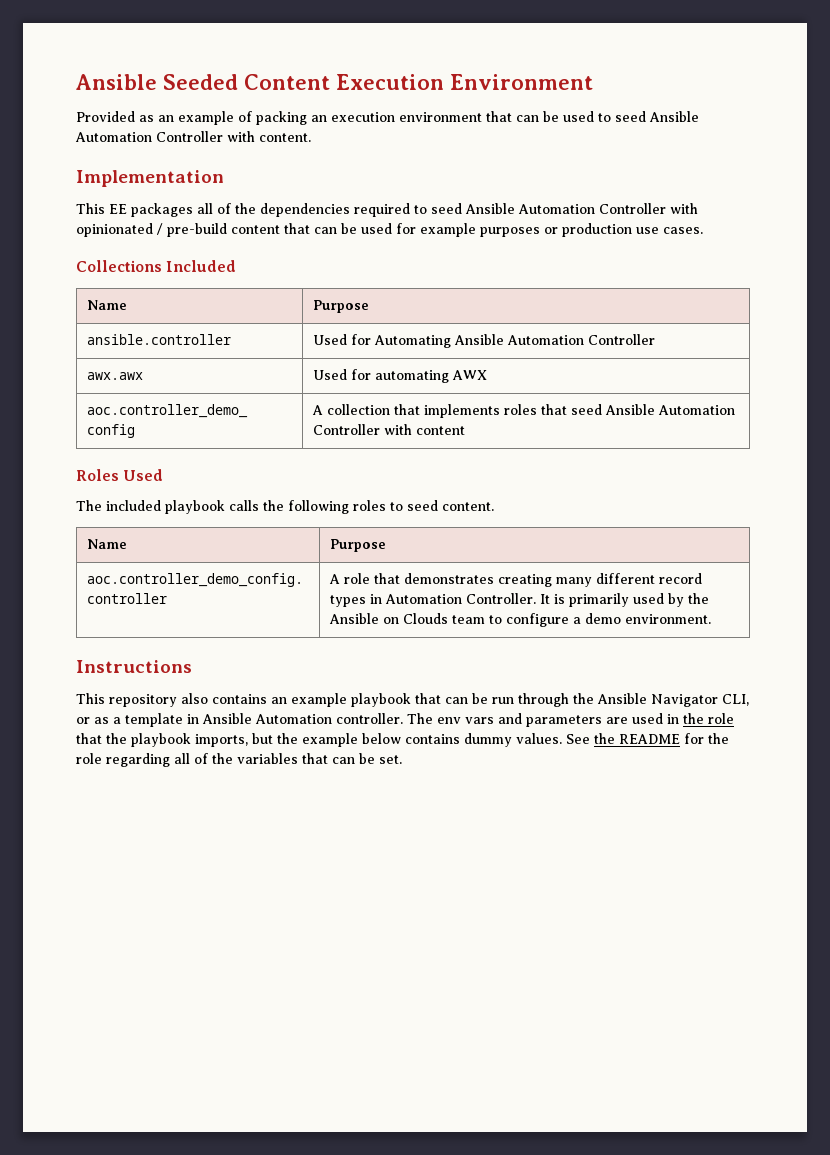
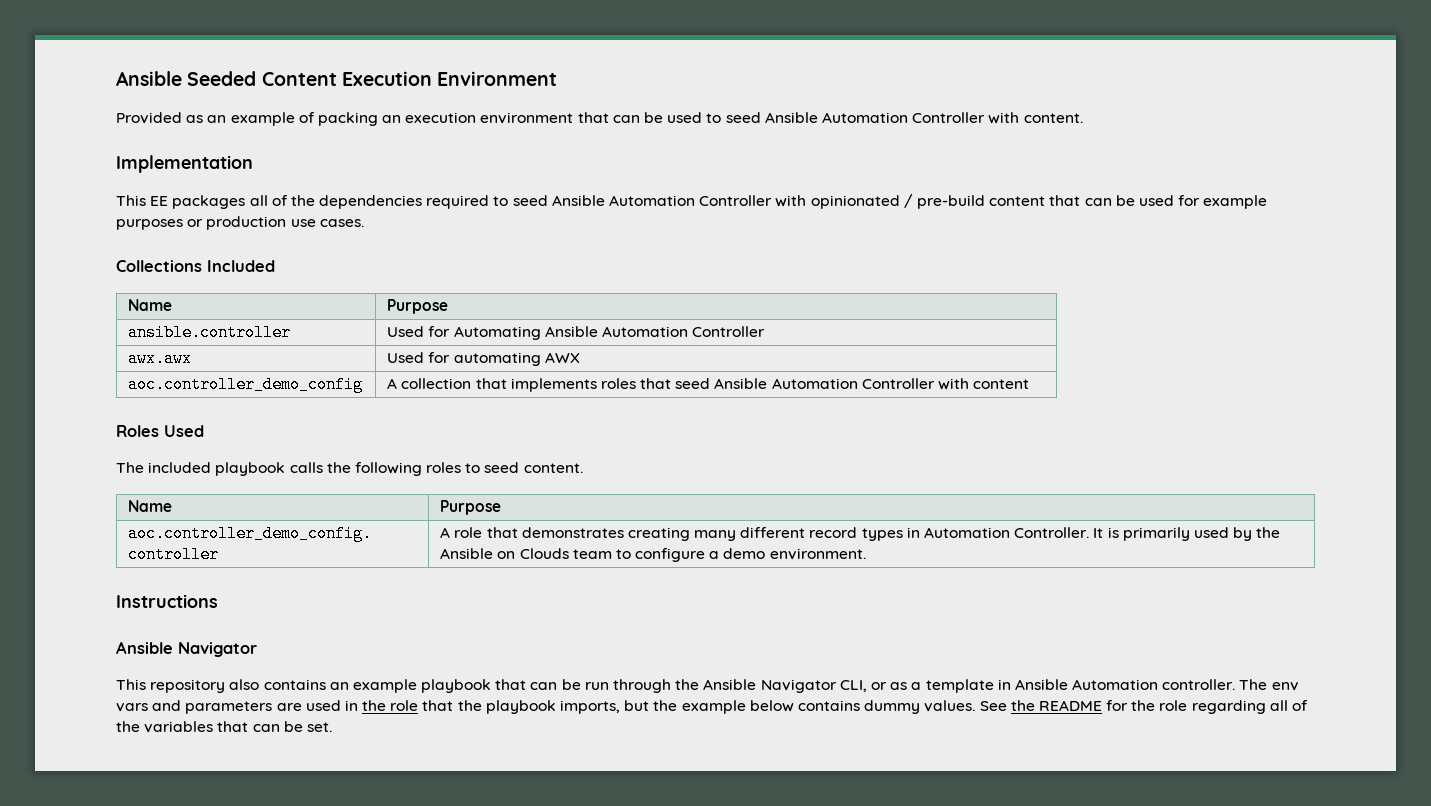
(192, 666) none -> [116,641,257,657] // Ansible Navigator

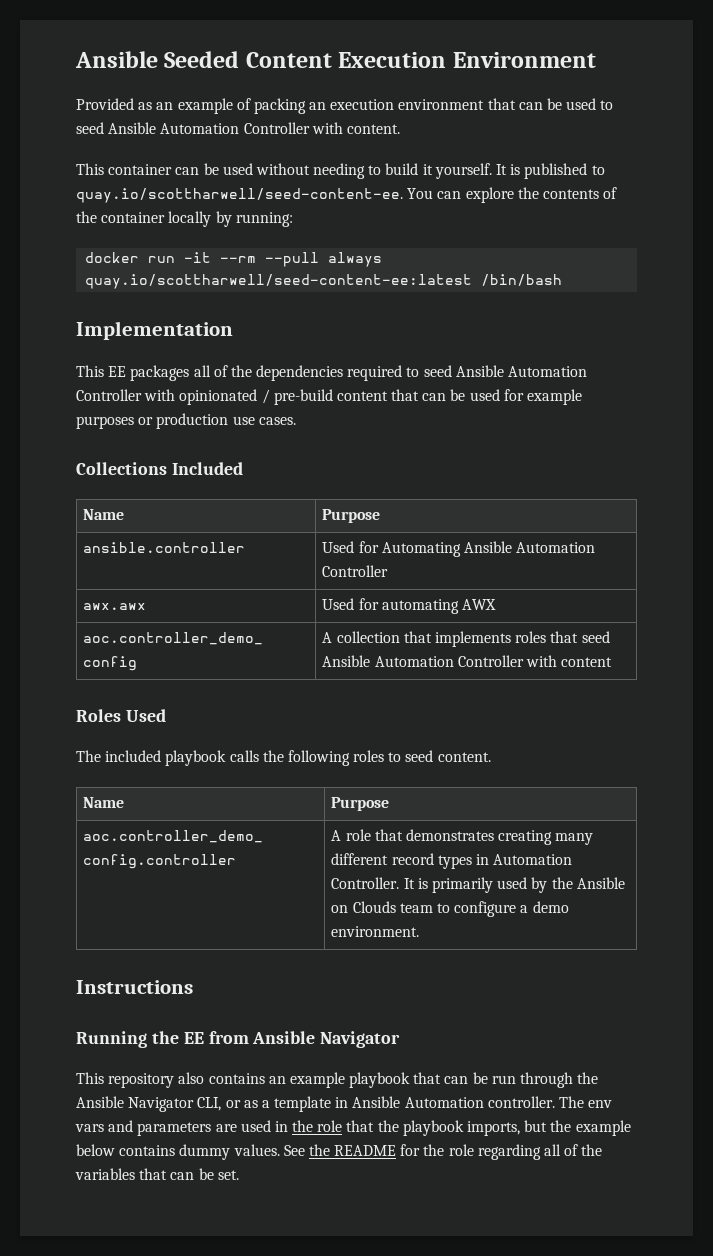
(1083, 118) none -> [76,163,605,179] [76,187,618,203] [76,211,293,227] [85,252,383,267] [85,274,563,289] // This container can be used without needing to build it yourself. It is published to quay.io/scottharwell/seed-content-ee. You can explore the contents of the container locally by running: // docker run -it --rm --pull always quay.io/scottharwell/seed-content-ee:latest /bin/bash
(218, 601) none -> [76,1031,249,1048] Running the EE from

